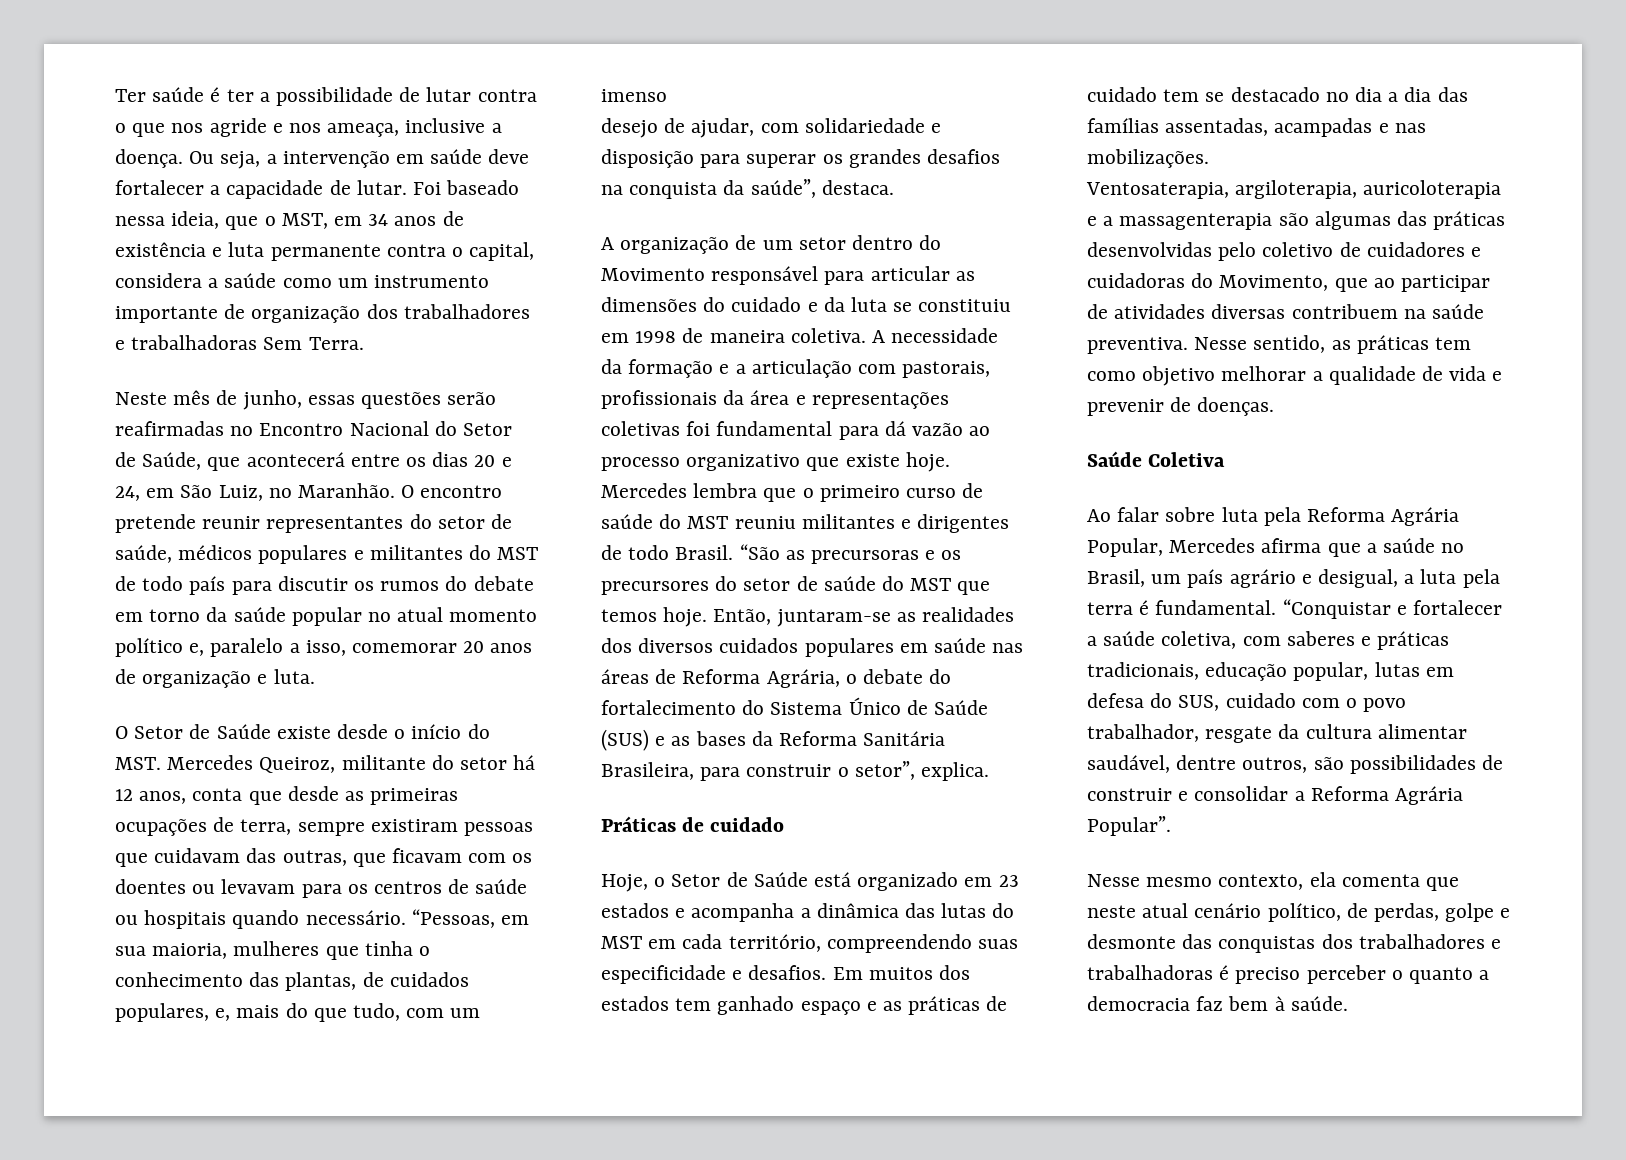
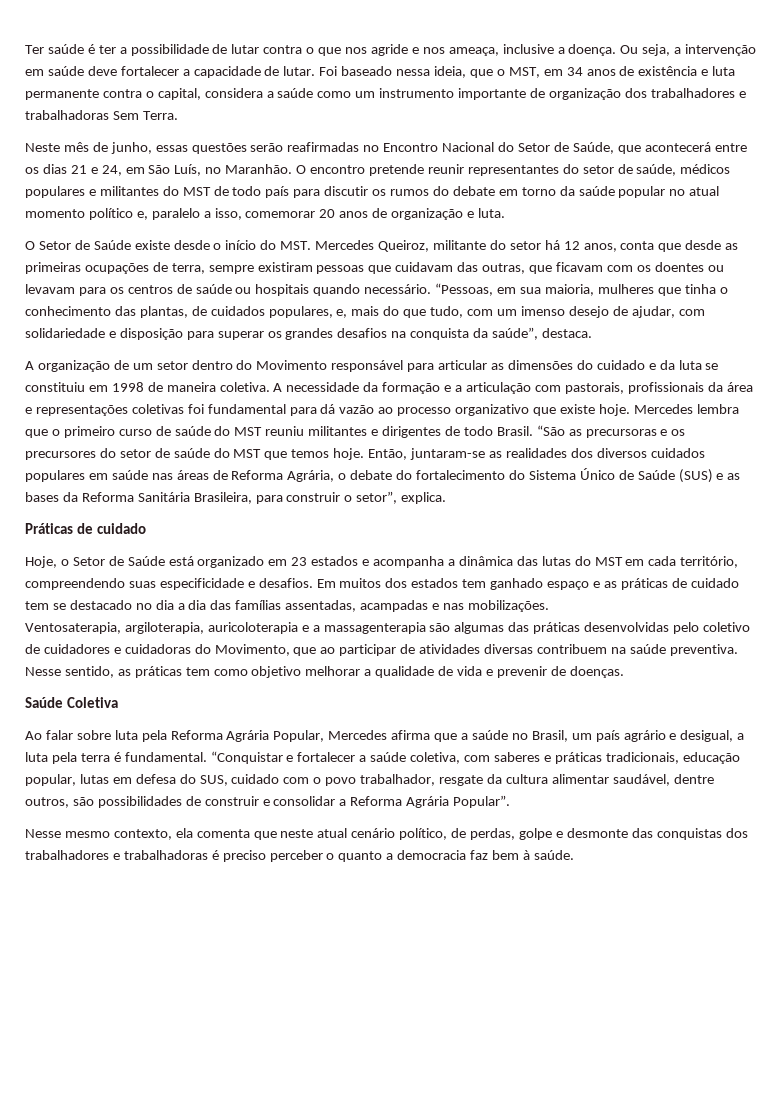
[474,455,496,467] 20 -> [70,165,87,174] 21
[218,485,263,501] Luiz, -> [174,164,202,176] Luís,
(667, 95) // -> (565, 311) none

